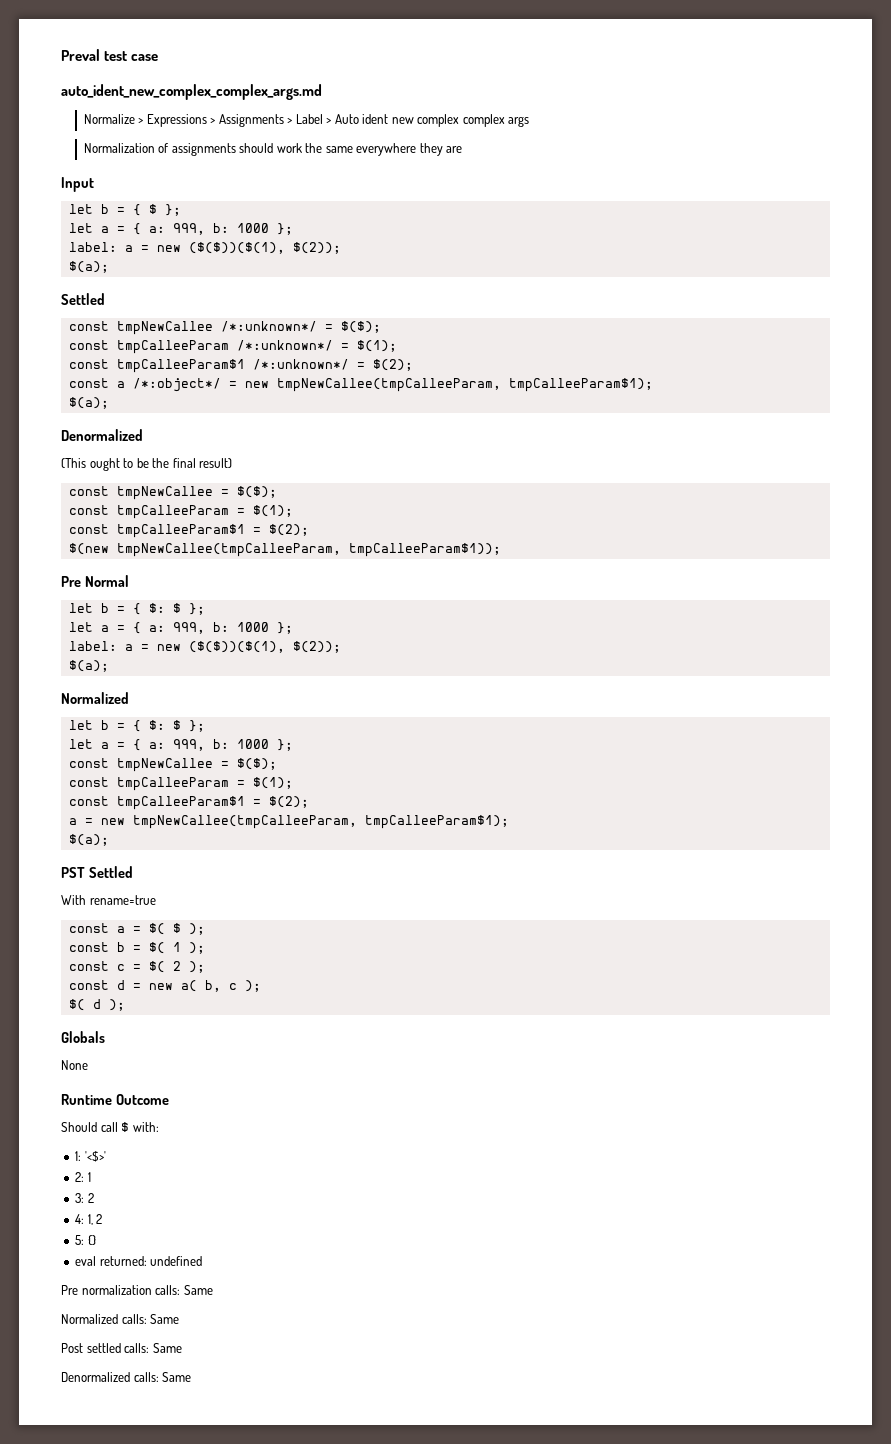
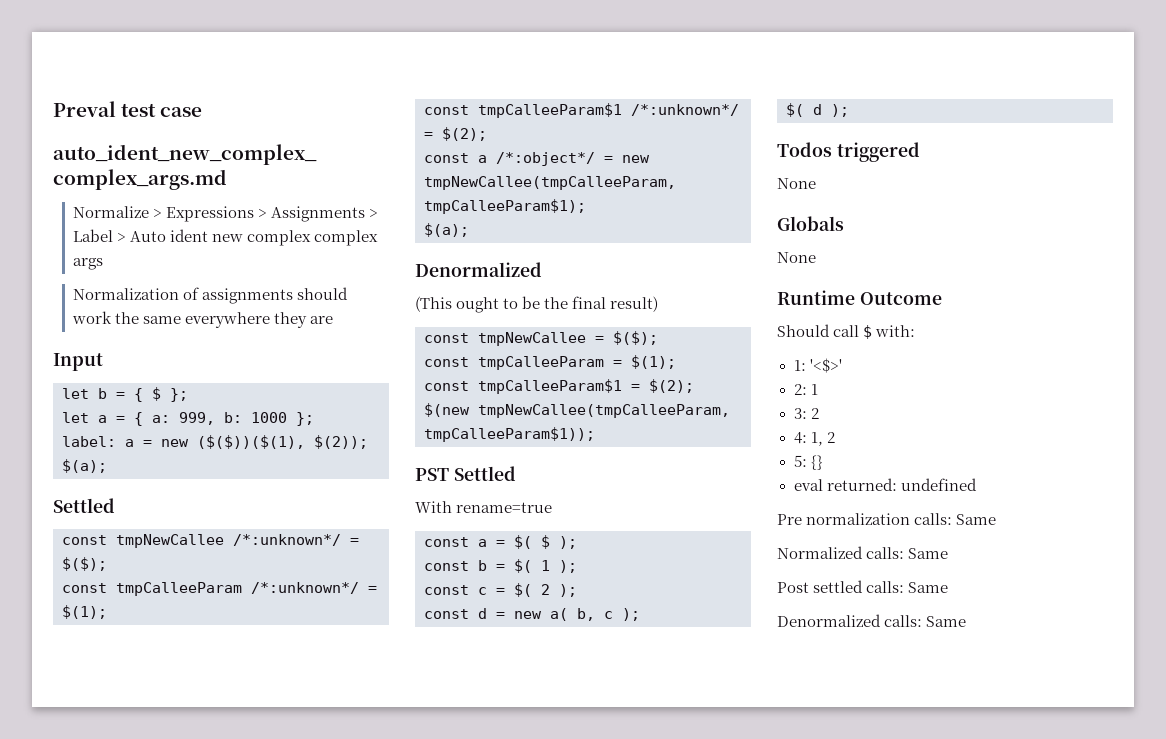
[61,575,129,587] [68,603,205,615] [68,622,293,634] [68,641,341,653] [68,660,109,672] [61,692,129,704] [68,720,205,732] [68,739,293,751] [68,758,277,772] [68,777,293,791] [68,796,309,810] [68,815,509,829] [68,834,109,846] // Pre Normal // let b = { $: $ }; // let a = { a: 999, b: 1000 }; // label: a = new ($($))($(1), $(2)); // $(a); // Normalized // let b = { $: $ }; // let a = { a: 999, b: 1000 }; // const tmpNewCallee = $($); // const tmpCalleeParam = $(1); // const tmpCalleeParam$1 = $(2); // a = new tmpNewCallee(tmpCalleeParam, tmpCalleeParam$1); // $(a); -> (595, 434) none
(125, 1005) none -> [777,142,920,162] [777,178,816,189] // Todos triggered // None

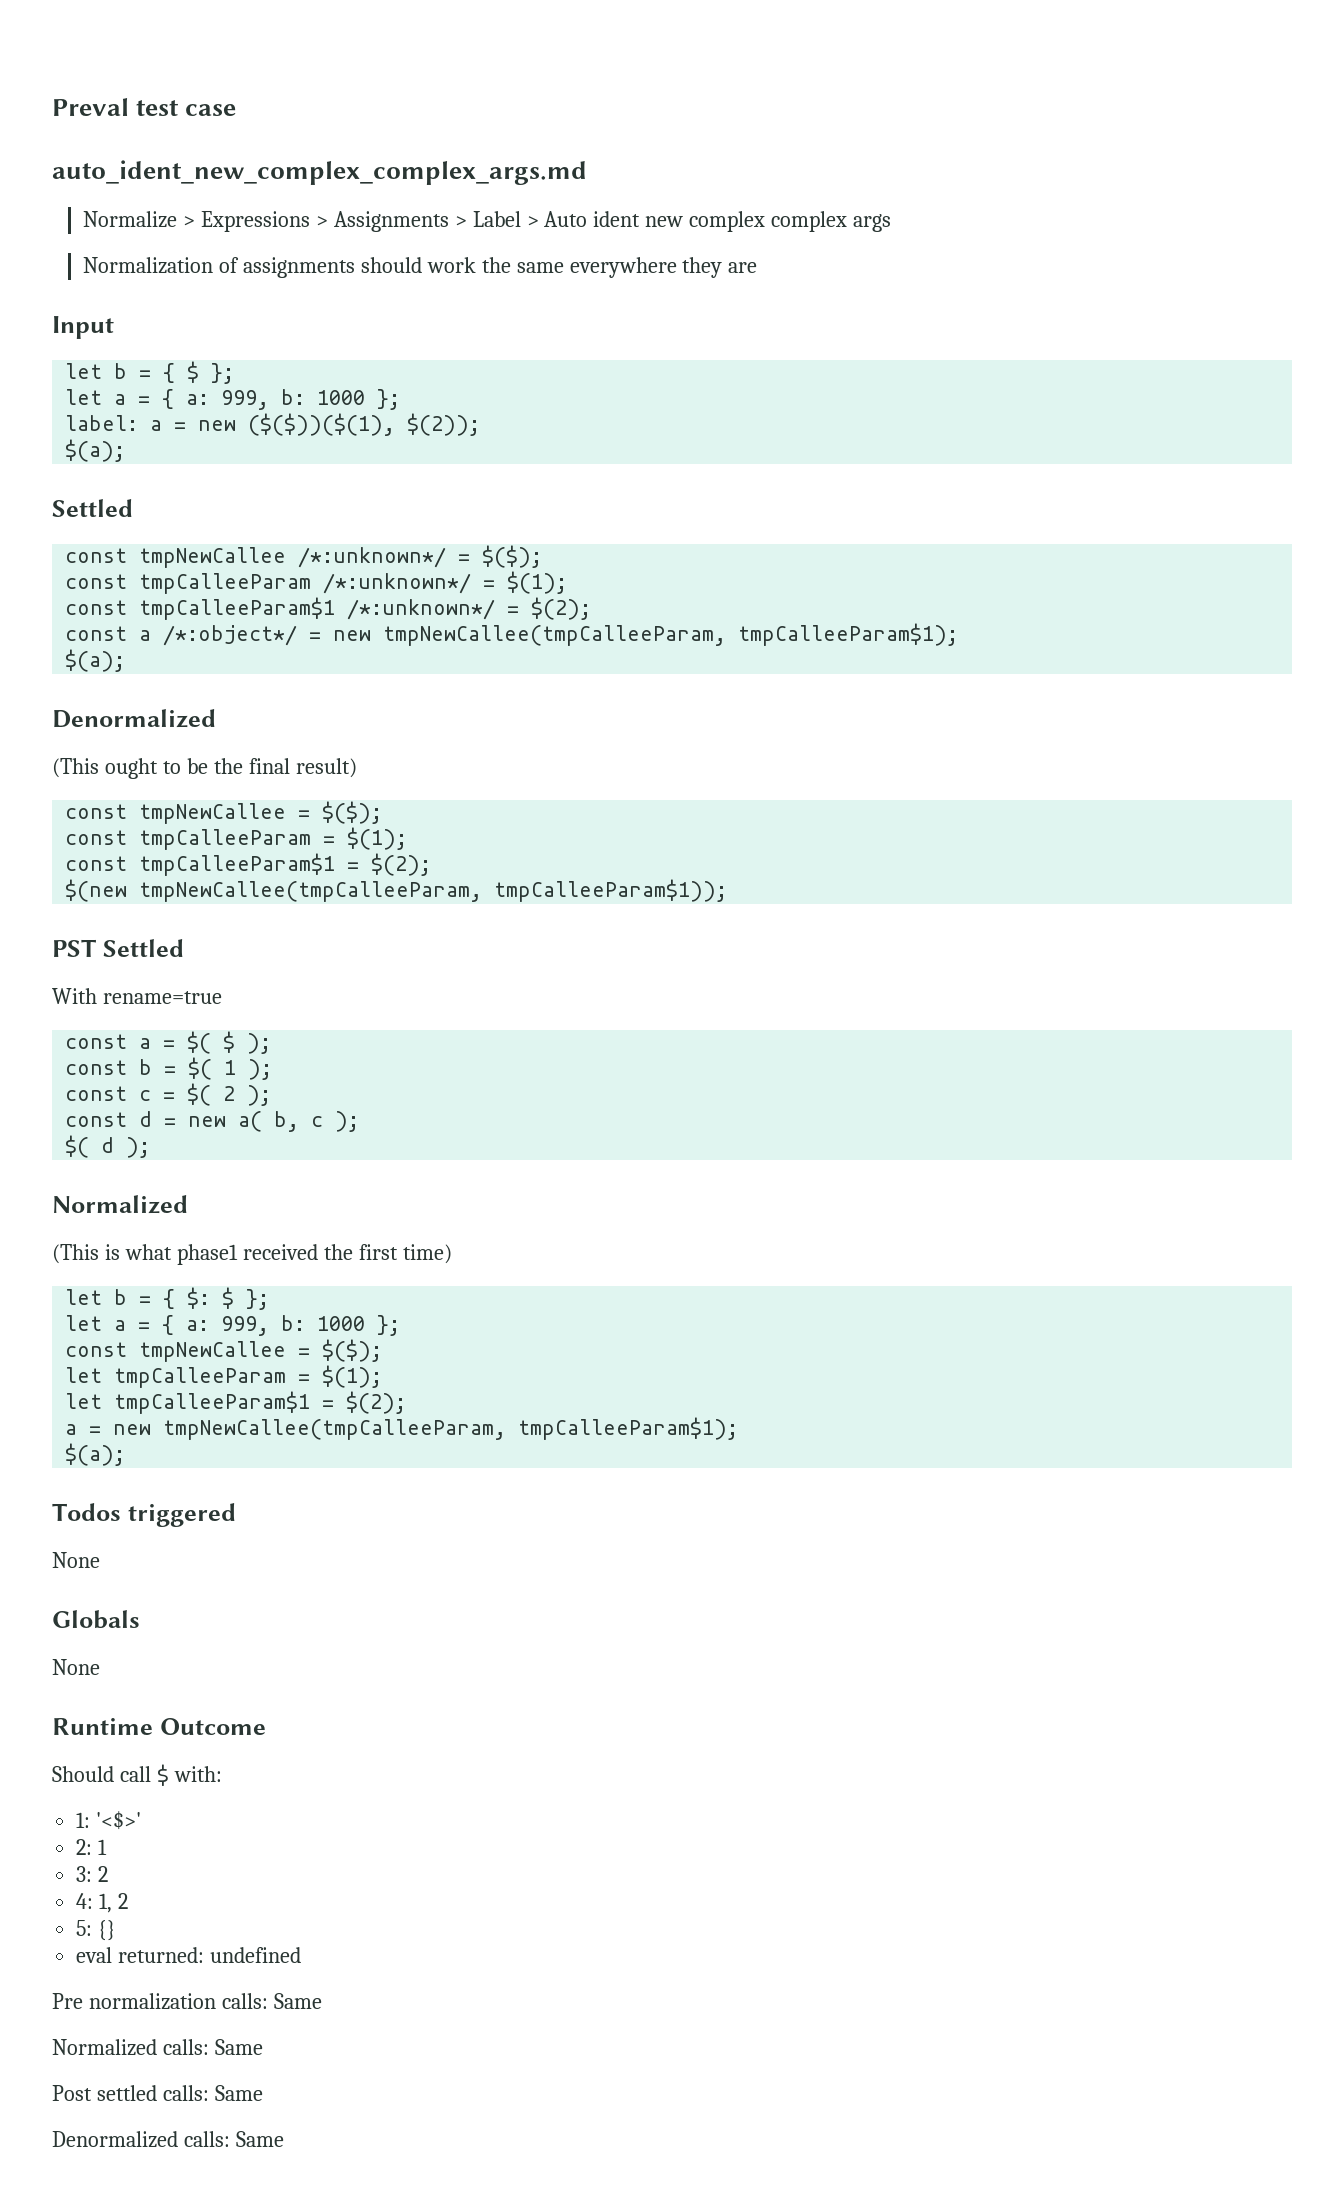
(849, 110) none -> [52,1195,188,1214] [52,1244,452,1265] [65,1287,270,1310] [65,1315,401,1336] [65,1339,383,1362] [65,1365,383,1388] [65,1391,407,1414] [65,1417,739,1440] [65,1443,126,1466] // Normalized // (This is what phase1 received the first time) // let b = { $: $ }; // let a = { a: 999, b: 1000 }; // const tmpNewCallee = $($); // let tmpCalleeParam = $(1); // let tmpCalleeParam$1 = $(2); // a = new tmpNewCallee(tmpCalleeParam, tmpCalleeParam$1); // $(a);

